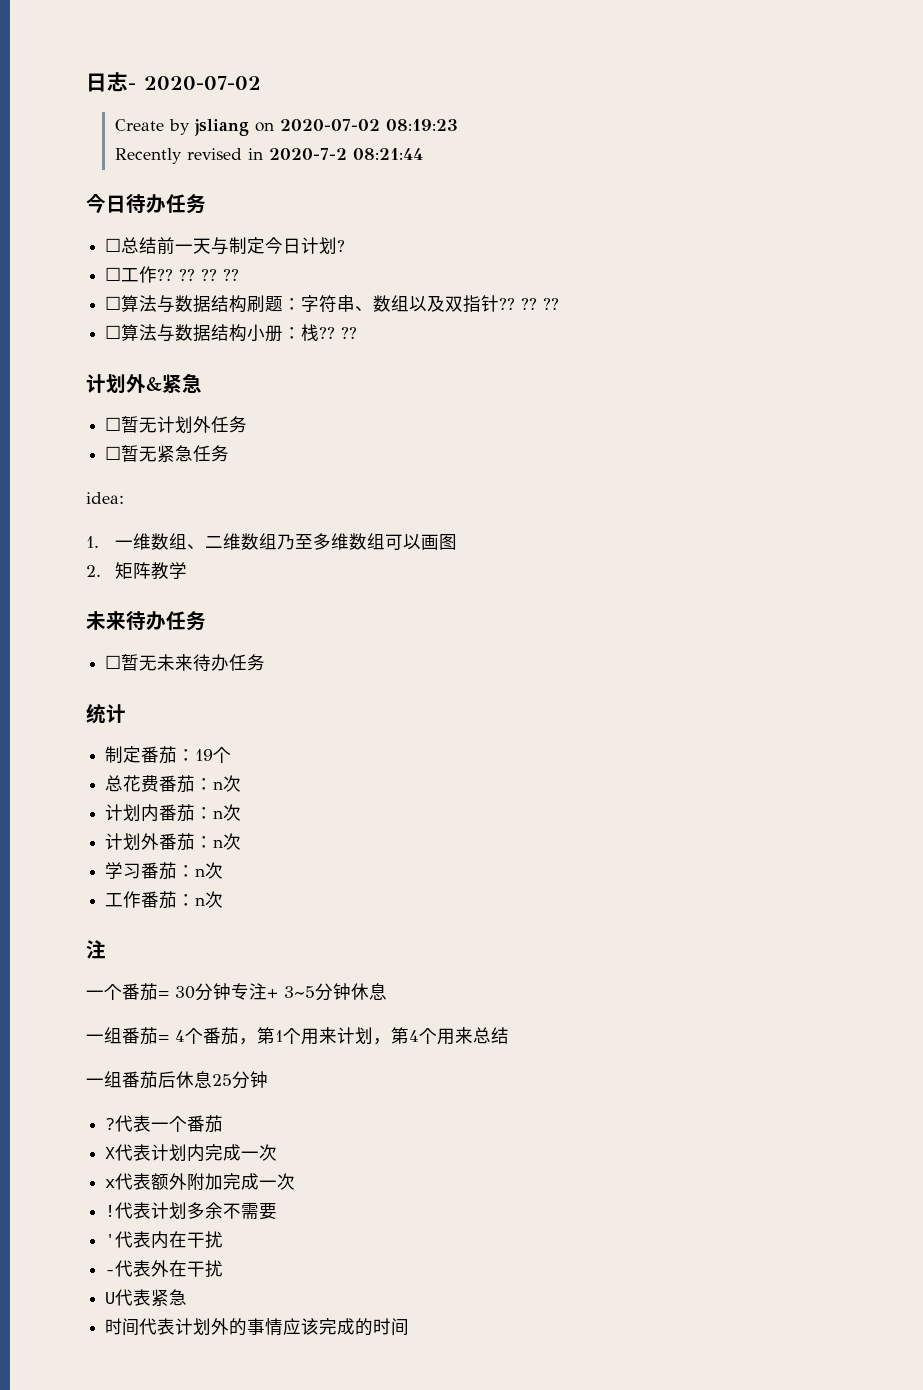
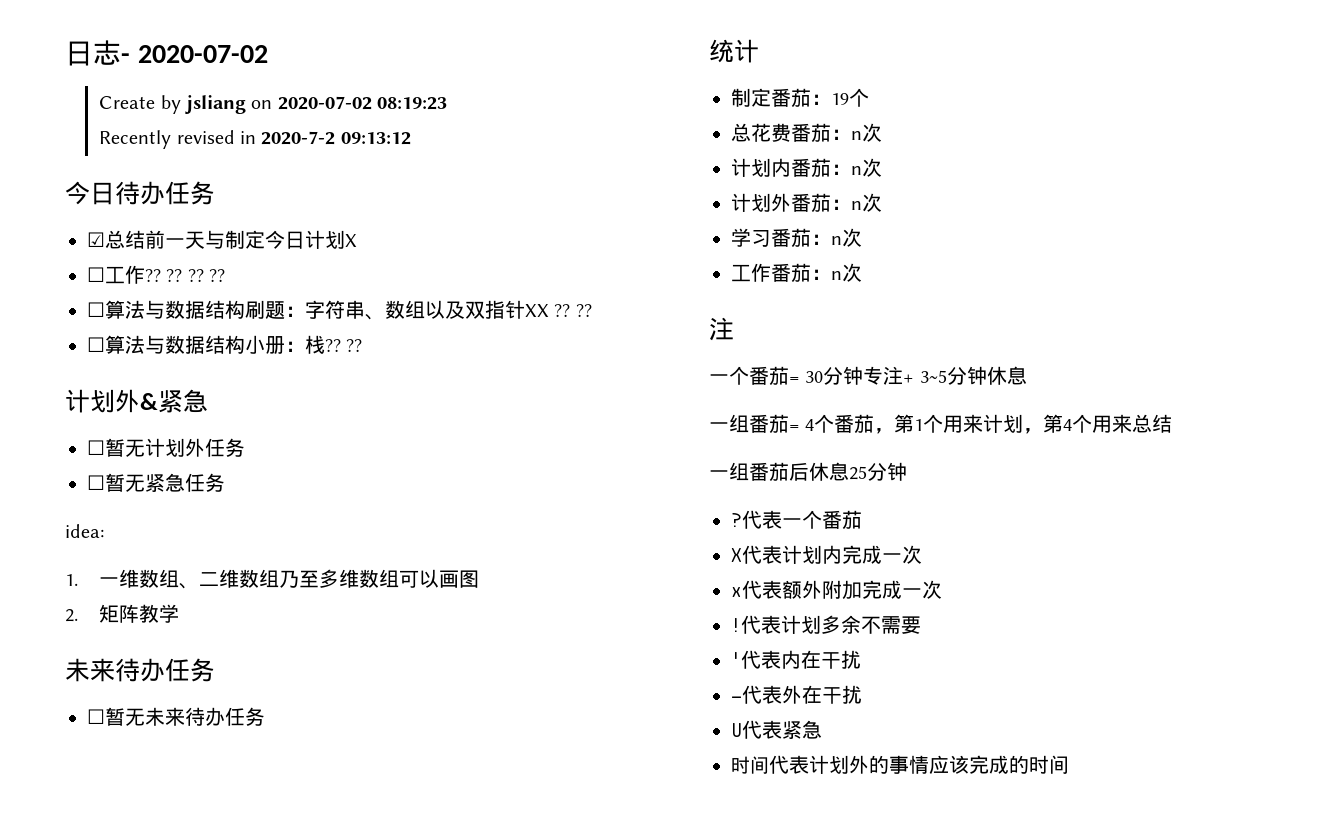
[352,148,423,160] 08:21:44 -> [340,132,411,145] 09:13:12
[105,238,122,252] ☐ -> [87,232,105,247] ☑
[337,240,346,252] ? -> [345,234,357,247] X
[499,298,516,310] ?? -> [525,304,549,317] XX

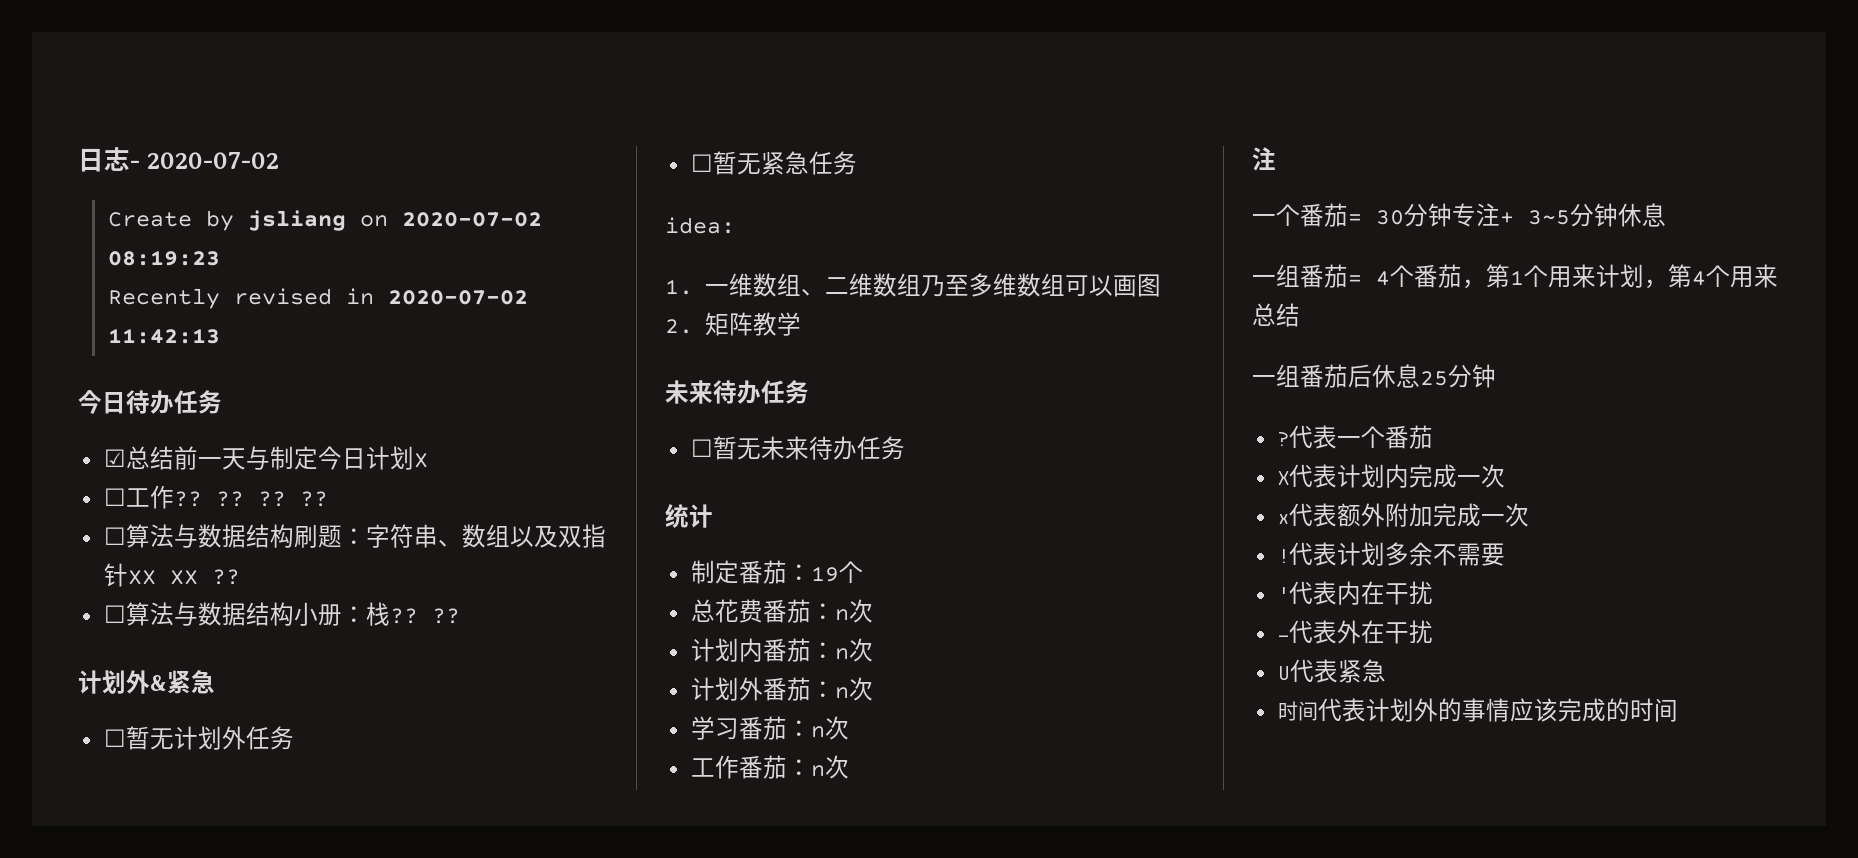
[261,131,411,145] 2020-7-2 09:13:12 -> [388,290,529,305] [108,328,221,344] 2020-07-02 11:42:13
[554,304,571,317] ?? -> [169,570,198,585] XX

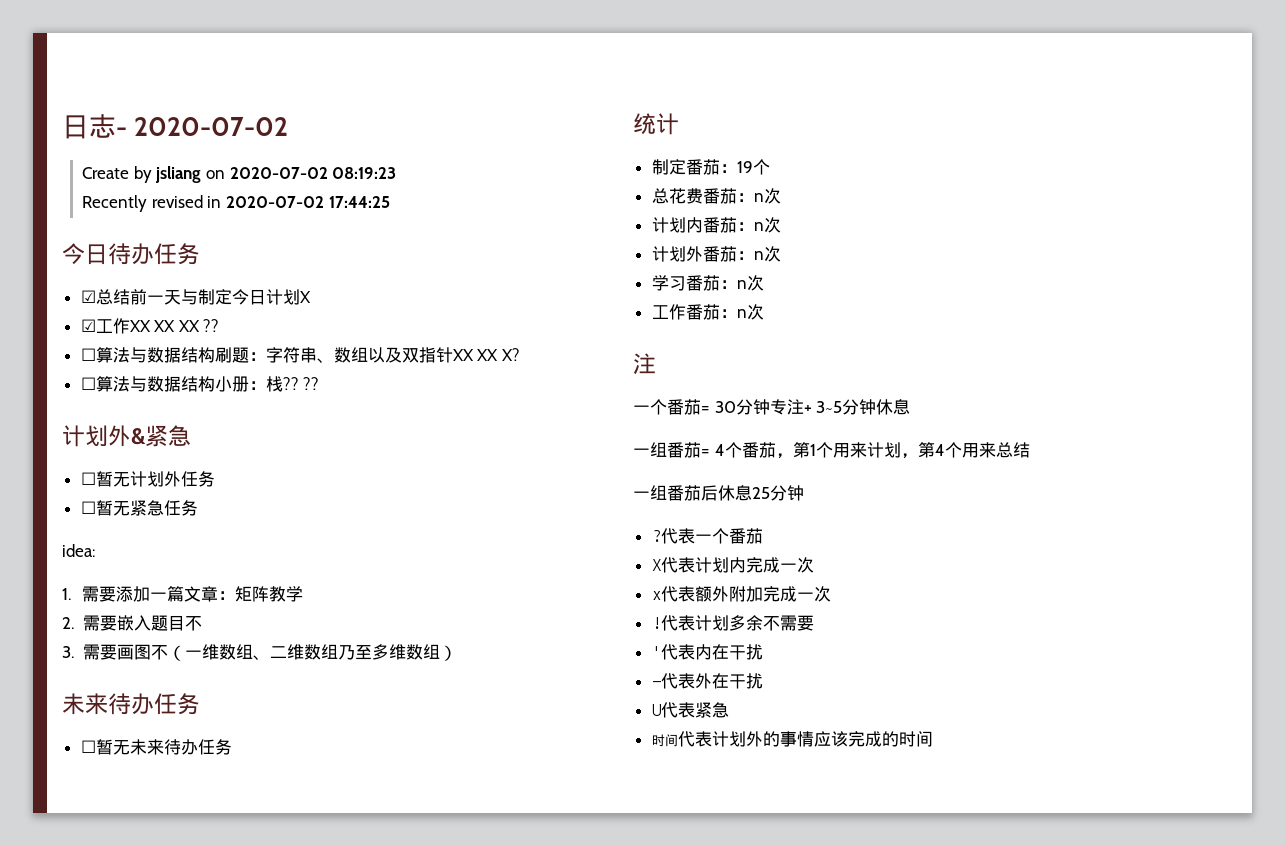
[108,328,221,344] 11:42:13 -> [328,196,390,208] 17:44:25
[103,485,286,509] ☐工作?? ?? ?? -> [80,318,200,334] ☑工作XX XX XX
[211,569,240,585] ?? -> [501,348,520,361] X?
(693, 287) none -> [82,586,304,602] [62,615,202,631] [62,644,185,661] 需要添加一篇文章：矩阵教学 // 2.需要嵌入题目不 // 3.需要画图不（
[1064,274,1161,297] [665,312,801,336] 可以画图 // 2.矩阵教学 -> [439,645,457,661] ）

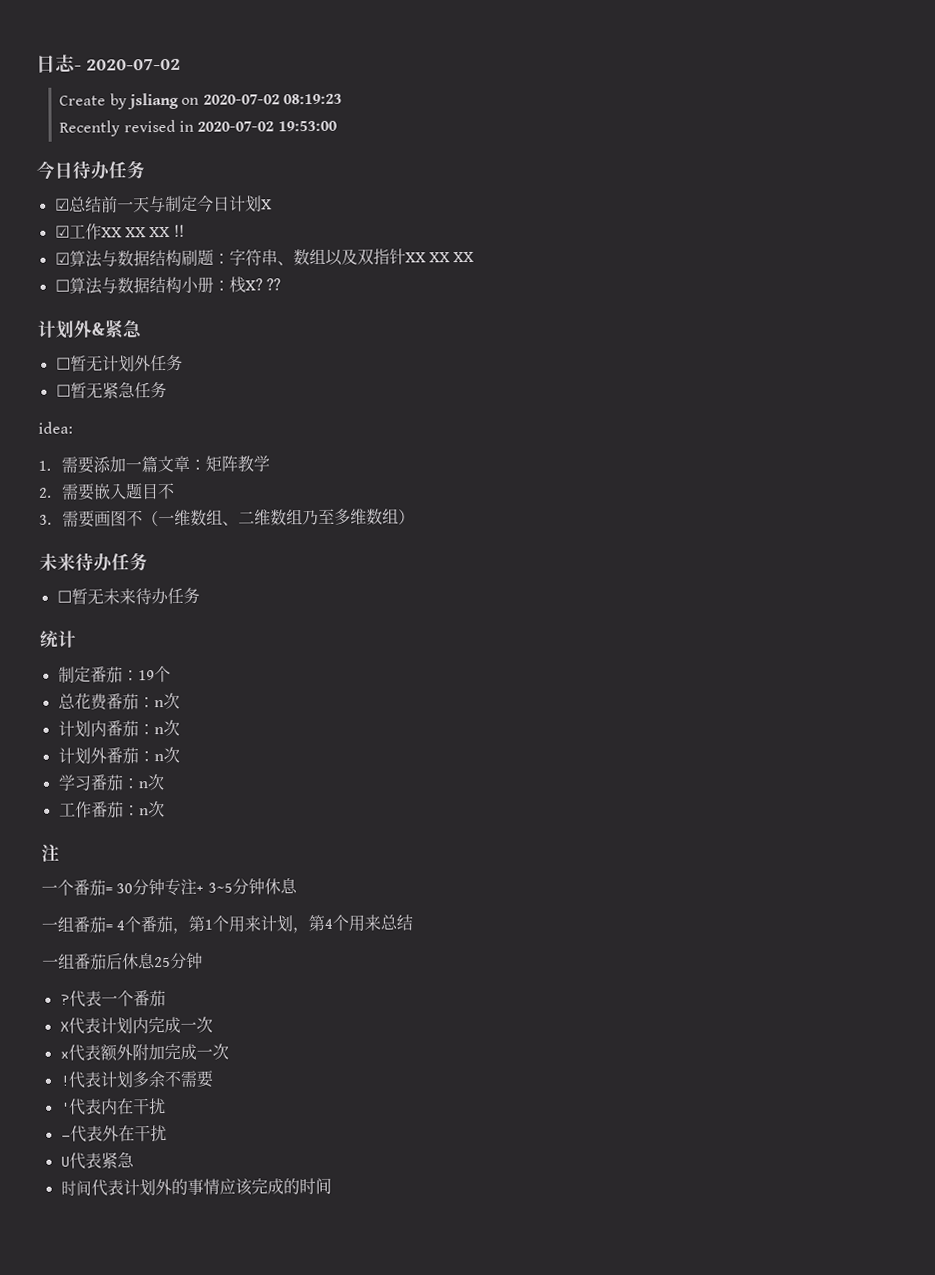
[328,196,390,208] 17:44:25 -> [277,120,337,132] 19:53:00
[203,319,220,332] [80,348,96,361] ?? // ☐ -> [173,224,185,237] [54,252,70,265] !! // ☑
[501,348,520,361] X? -> [453,251,475,263] XX
[282,377,299,390] ?? -> [244,278,263,291] X?

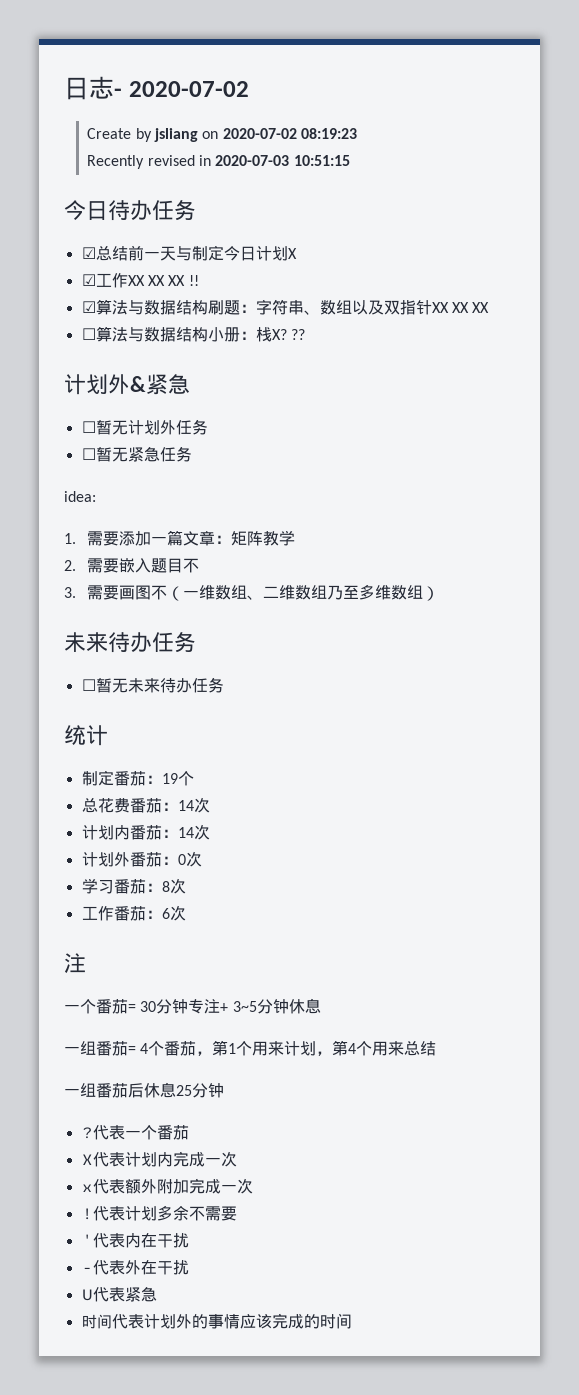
[197,120,337,132] 2020-07-02 19:53:00 -> [215,155,350,166] 2020-07-03 10:51:15
[153,700,164,708] n -> [177,800,194,811] 14
[153,727,164,735] n -> [177,827,194,838] 14
[153,754,164,762] n -> [177,854,186,865] 0
[137,781,148,789] n -> [161,881,170,892] 8
[138,808,149,816] n -> [161,908,170,919] 6

